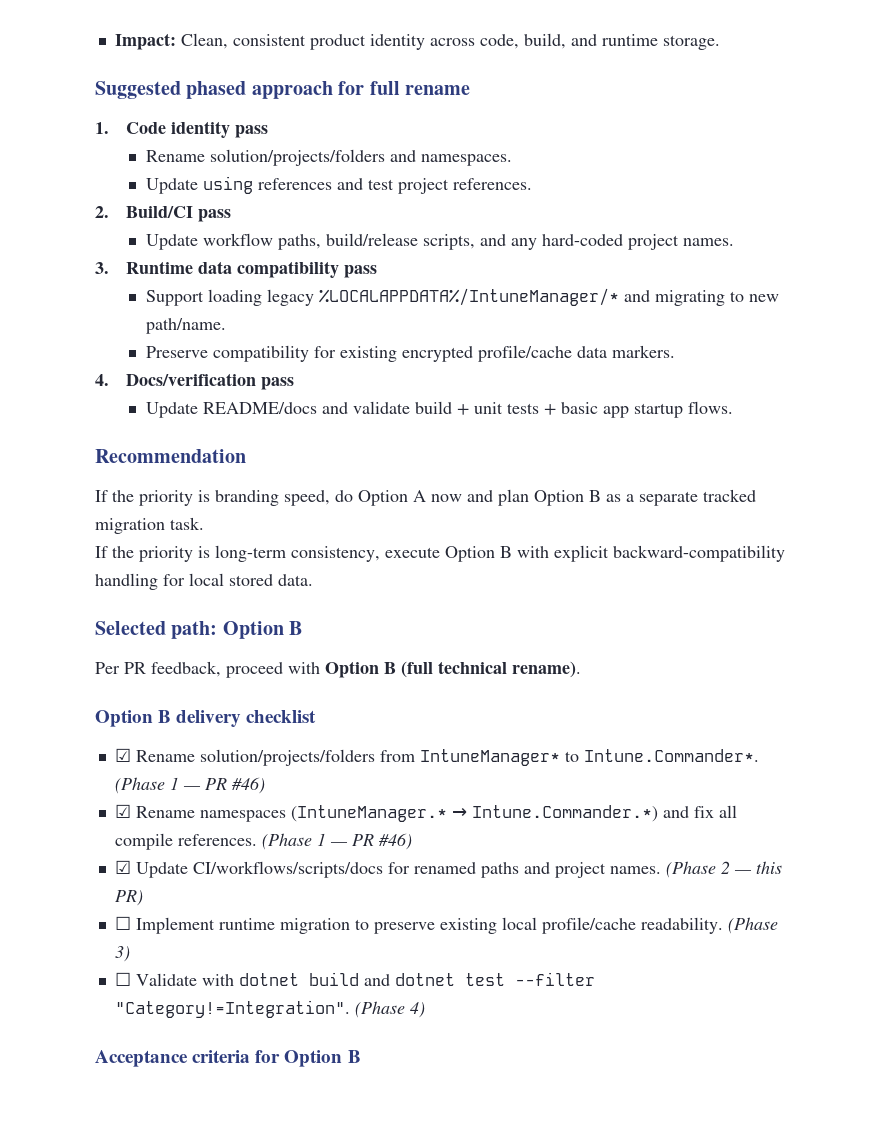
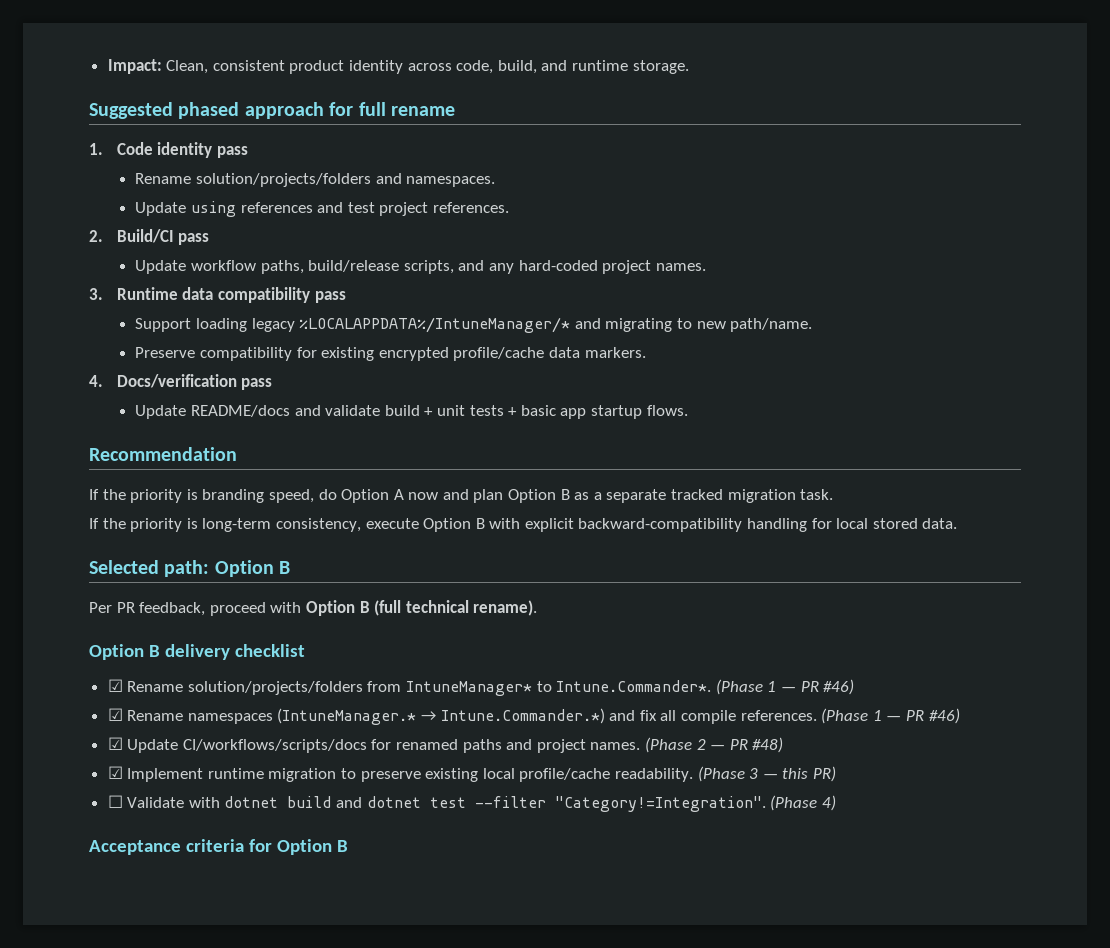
[755,861,782,874] [114,890,143,906] [114,916,131,930] this PR) // ☐ -> [729,737,784,753] [107,766,123,779] PR #48) // ☑
[114,946,130,962] 3) -> [749,766,836,782] 3 — this PR)

